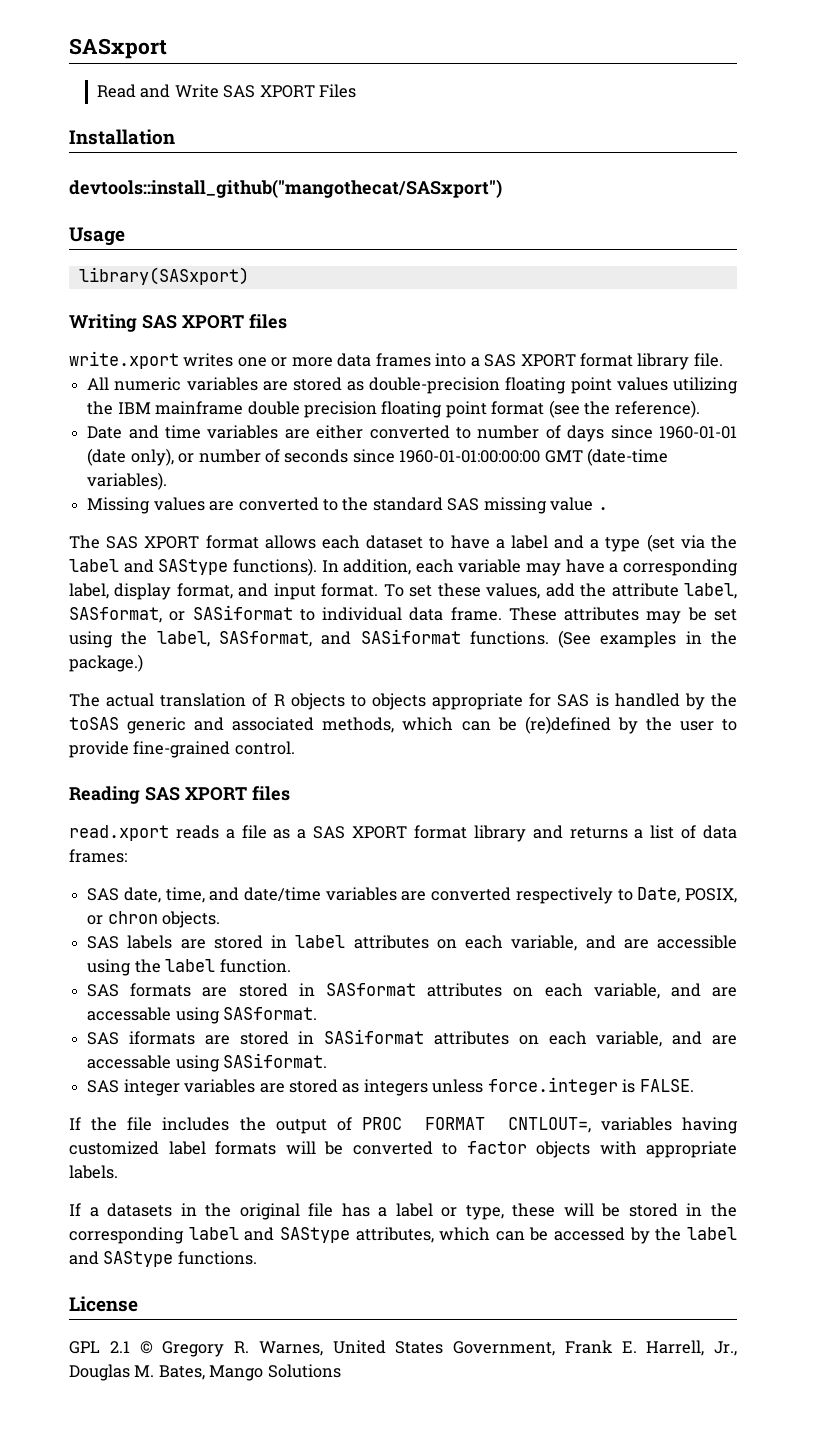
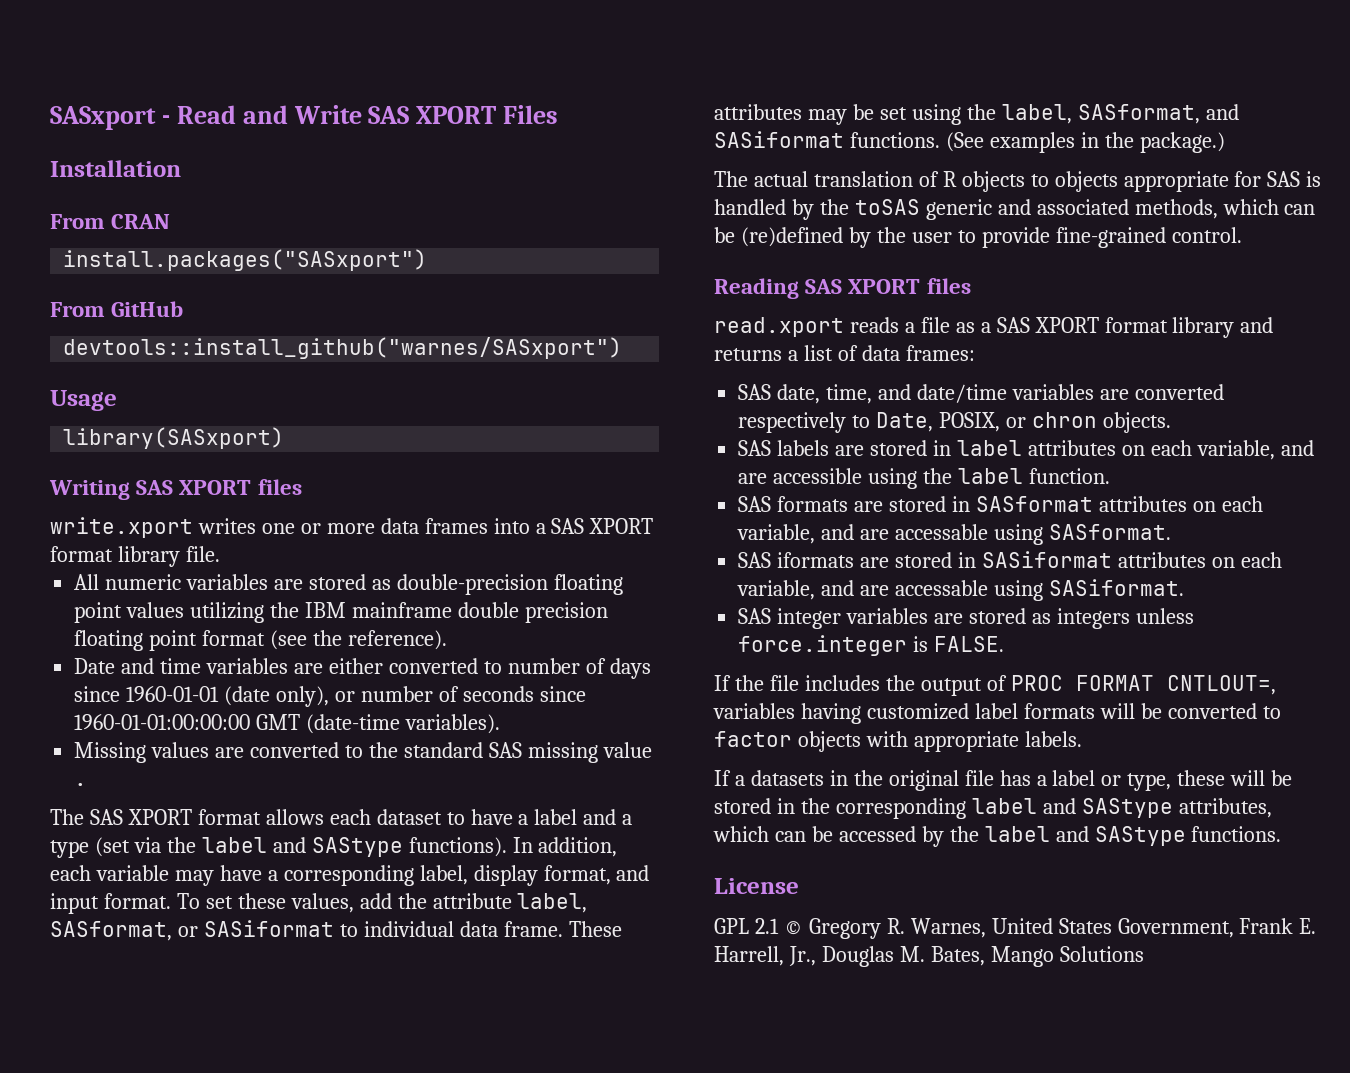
(167, 48) // -> [161,115,170,124] -
[69,179,502,198] devtools::install_github("mangothecat/SASxport") -> [50,214,171,229] [63,249,428,271] [50,301,184,317] [63,337,623,359] From CRAN // install.packages("SASxport") // From GitHub // devtools::install_github("warnes/SASxport")

